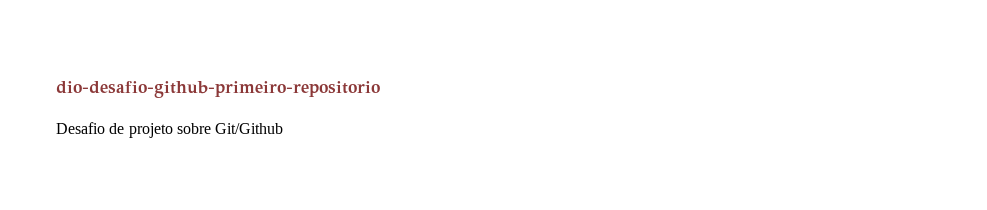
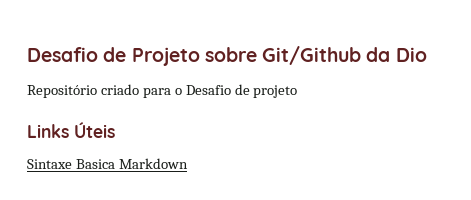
[56,81,380,98] [56,122,284,138] dio-desafio-github-primeiro-repositorio // Desafio de projeto sobre Git/Github -> [27,46,427,66] [27,84,298,98] [27,122,115,138] [27,158,188,169] Desafio de Projeto sobre Git/Github da Dio // Repositório criado para o Desafio de projeto // Links Úteis // Sintaxe Basica Markdown

